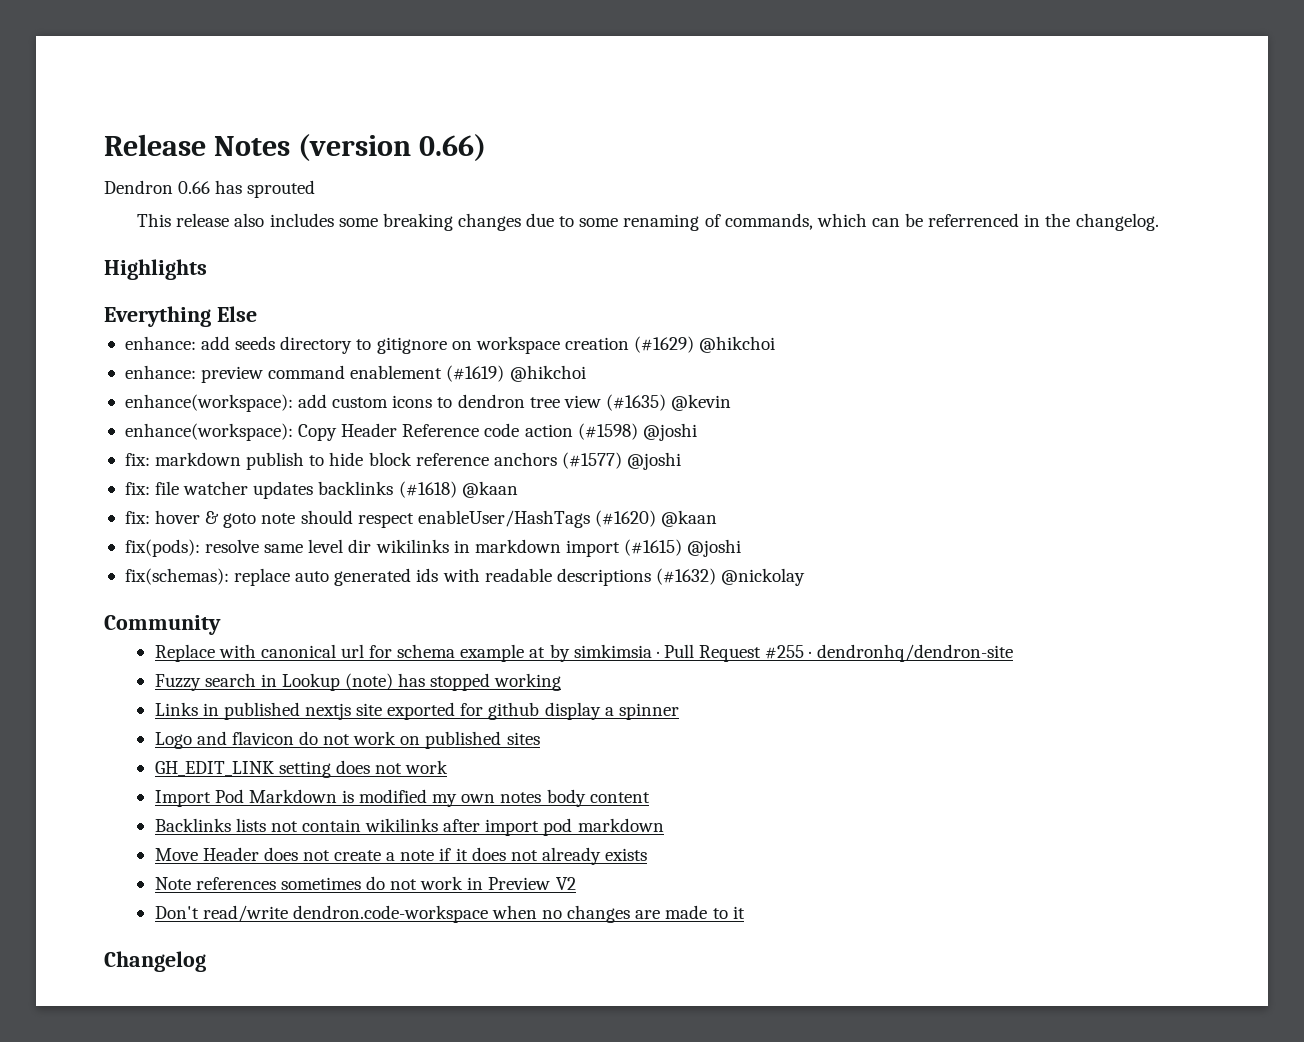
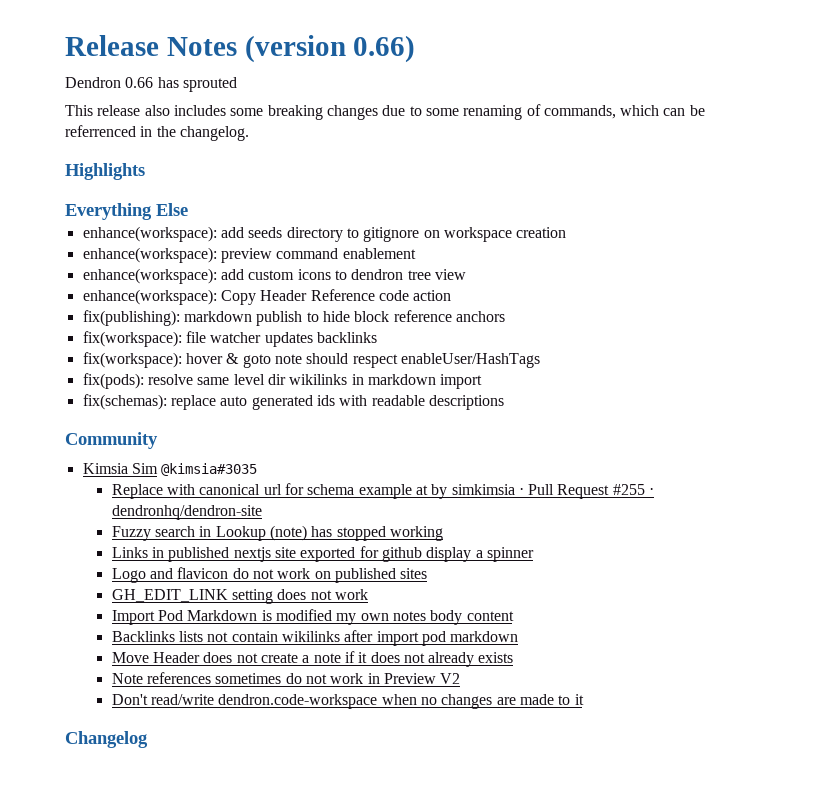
[124,336,196,350] enhance: -> [82,226,217,242] enhance(workspace):
[634,336,776,353] [124,365,196,379] (#1629) @hikchoi // enhance: -> [82,247,217,263] // enhance(workspace):
[446,365,586,382] (#1619) @hikchoi -> (416, 253) none
[605,394,732,411] (#1635) @kevin -> (466, 274) none
[577,423,697,441] [124,453,150,466] (#1598) @joshi // fix: -> [82,310,180,326] // fix(publishing):
[561,452,682,470] [124,482,150,495] (#1577) @joshi // fix: -> [82,331,182,347] // fix(workspace):
[398,481,518,498] [124,511,150,524] (#1618) @kaan // fix: -> [82,352,182,368] // fix(workspace):
[594,510,718,527] (#1620) @kaan -> (540, 360) none
[624,539,742,557] (#1615) @joshi -> (483, 381) none
[655,568,806,586] (#1632) @nickolay -> (504, 402) none
(221, 625) none -> [82,463,258,476] // Kimsia Sim @kimsia#3035

